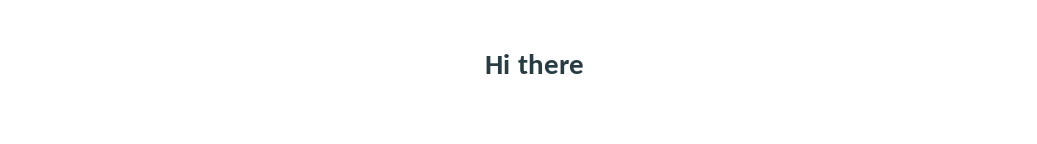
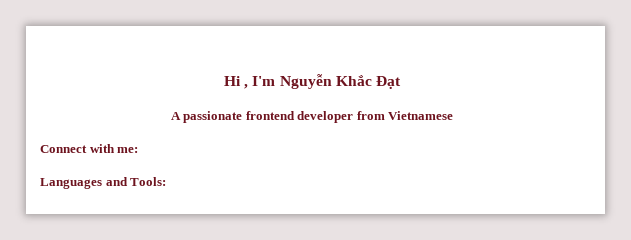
[517,54,584,74] there -> [244,74,401,89] [170,111,454,123] [40,144,139,153] [40,177,167,189] , I'm Nguyễn Khắc Đạt // A passionate frontend developer from Vietnamese // Connect with me: // Languages and Tools:

